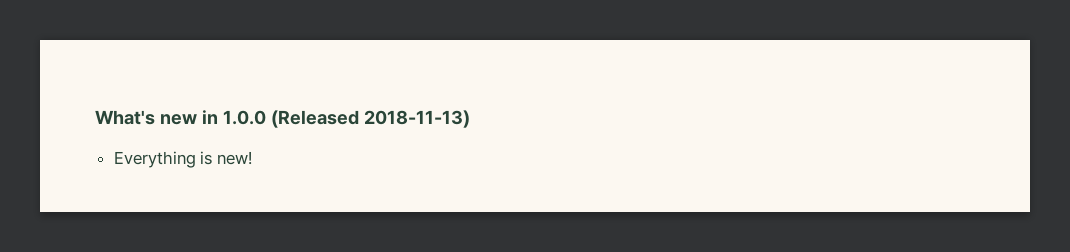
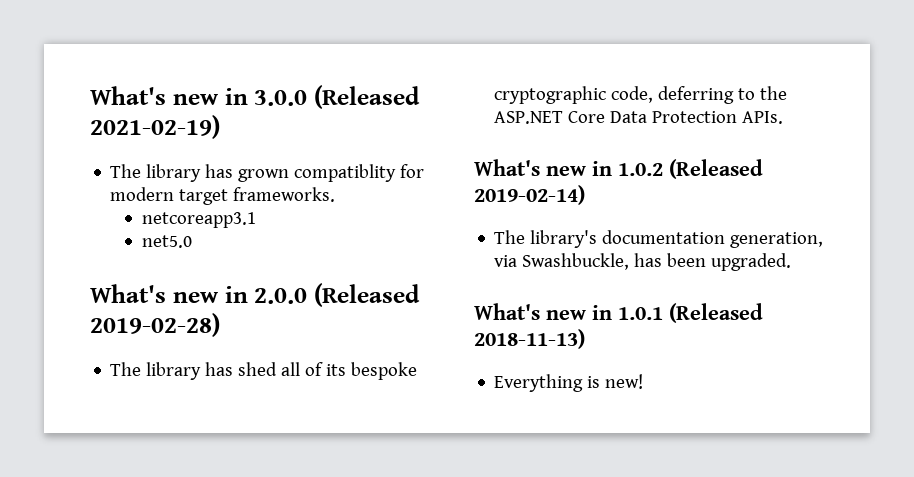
[95,110,266,125] What's new in 1.0.0 -> [90,85,420,109] [90,115,220,139] [110,164,425,182] [110,187,336,205] [141,212,256,228] [141,235,192,248] [90,283,420,307] [90,313,220,337] [110,362,418,380] [494,86,788,104] [494,111,784,124] [474,159,763,179] [474,185,585,205] [494,230,824,248] [494,253,792,271] [474,303,663,320] What's new in 3.0.0 (Released 2021-02-19) // The library has grown compatiblity for modern target frameworks. // netcoreapp3.1 // net5.0 // What's new in 2.0.0 (Released 2019-02-28) // The library has shed all of its bespoke cryptographic code, deferring to the ASP.NET Core Data Protection APIs. // What's new in 1.0.2 (Released 2019-02-14) // The library's documentation generation, via Swashbuckle, has been upgraded. // What's new in 1.0.1

